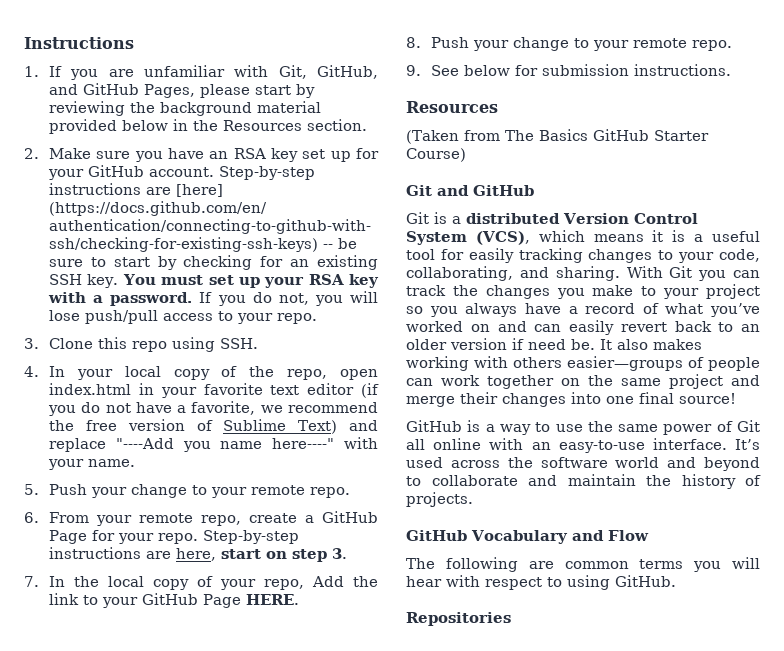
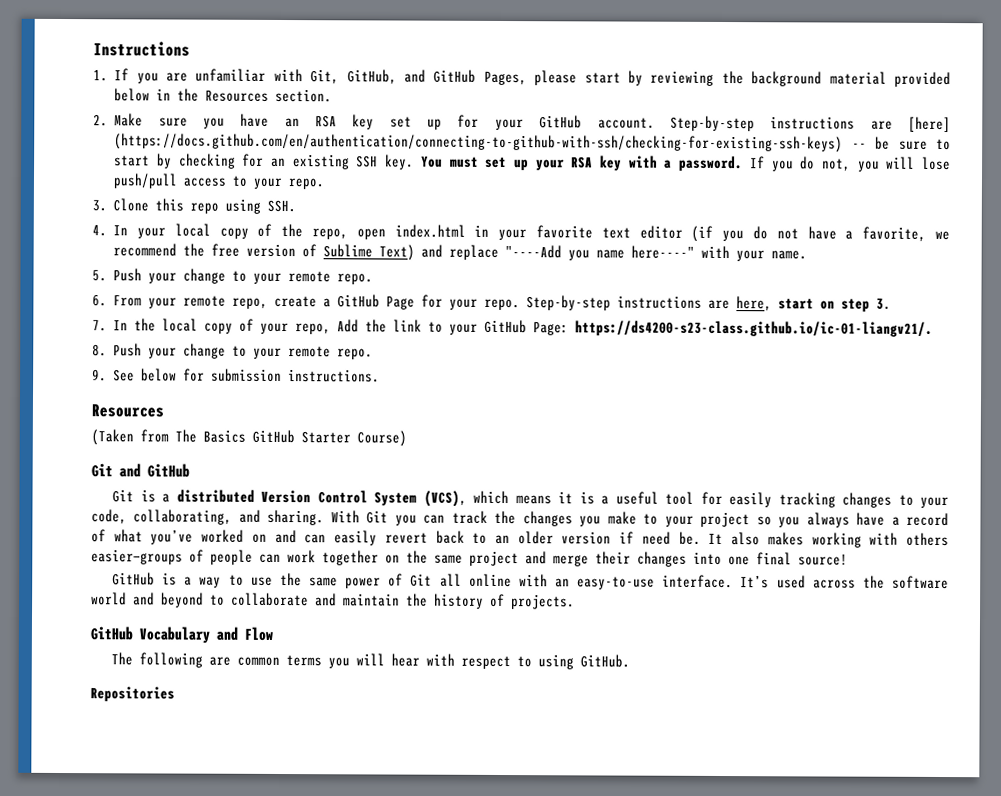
[203,594,300,608] Page HERE. -> [533,320,934,337] Page: https://ds4200-s23-class.github.io/ic-01-liangv21/.

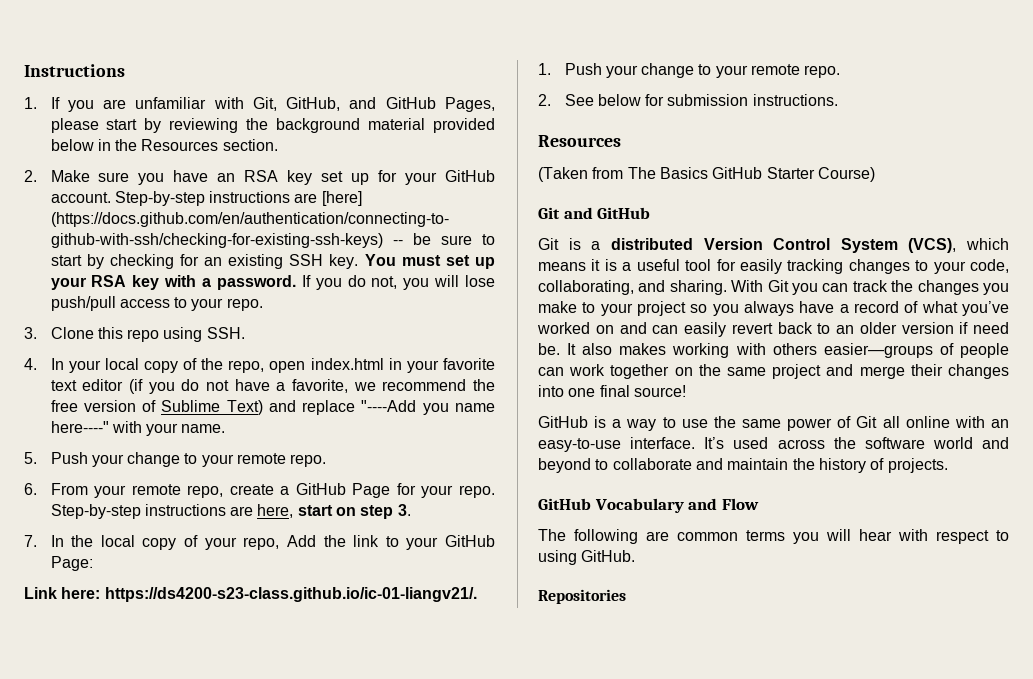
(570, 328) none -> [24,587,101,599] // Link here:
[92,343,374,360] [92,369,107,382] 8. Push your change to your remote repo. // 9. -> [538,63,841,78] [538,94,551,106] 1. Push your change to your remote repo. // 2.

